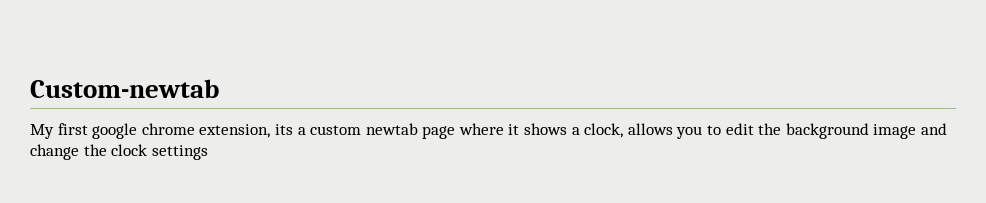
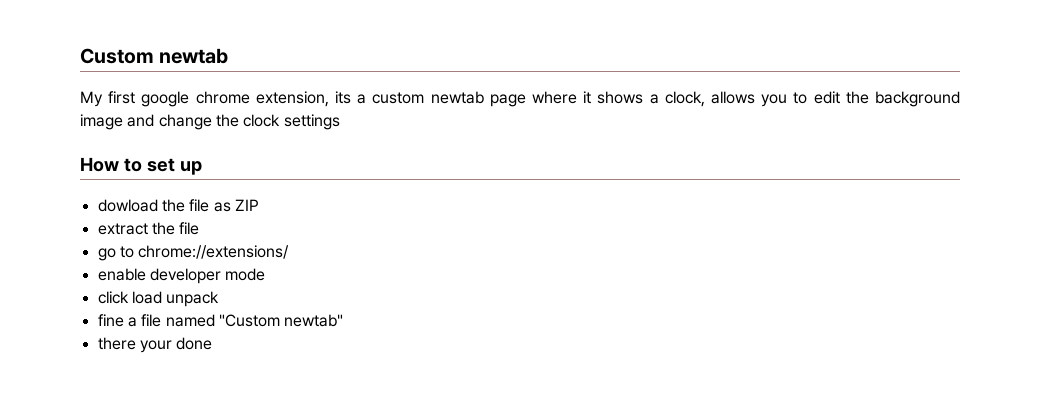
[30,79,219,98] Custom-newtab -> [80,48,229,64] Custom newtab
(208, 152) none -> [80,157,202,175] [97,199,259,212] [97,222,200,235] [97,245,290,261] [97,268,266,284] [97,291,220,307] [97,314,344,327] [97,337,213,353] // How to set up // dowload the file as ZIP // extract the file // go to chrome://extensions/ // enable developer mode // click load unpack // fine a file named "Custom newtab" // there your done

